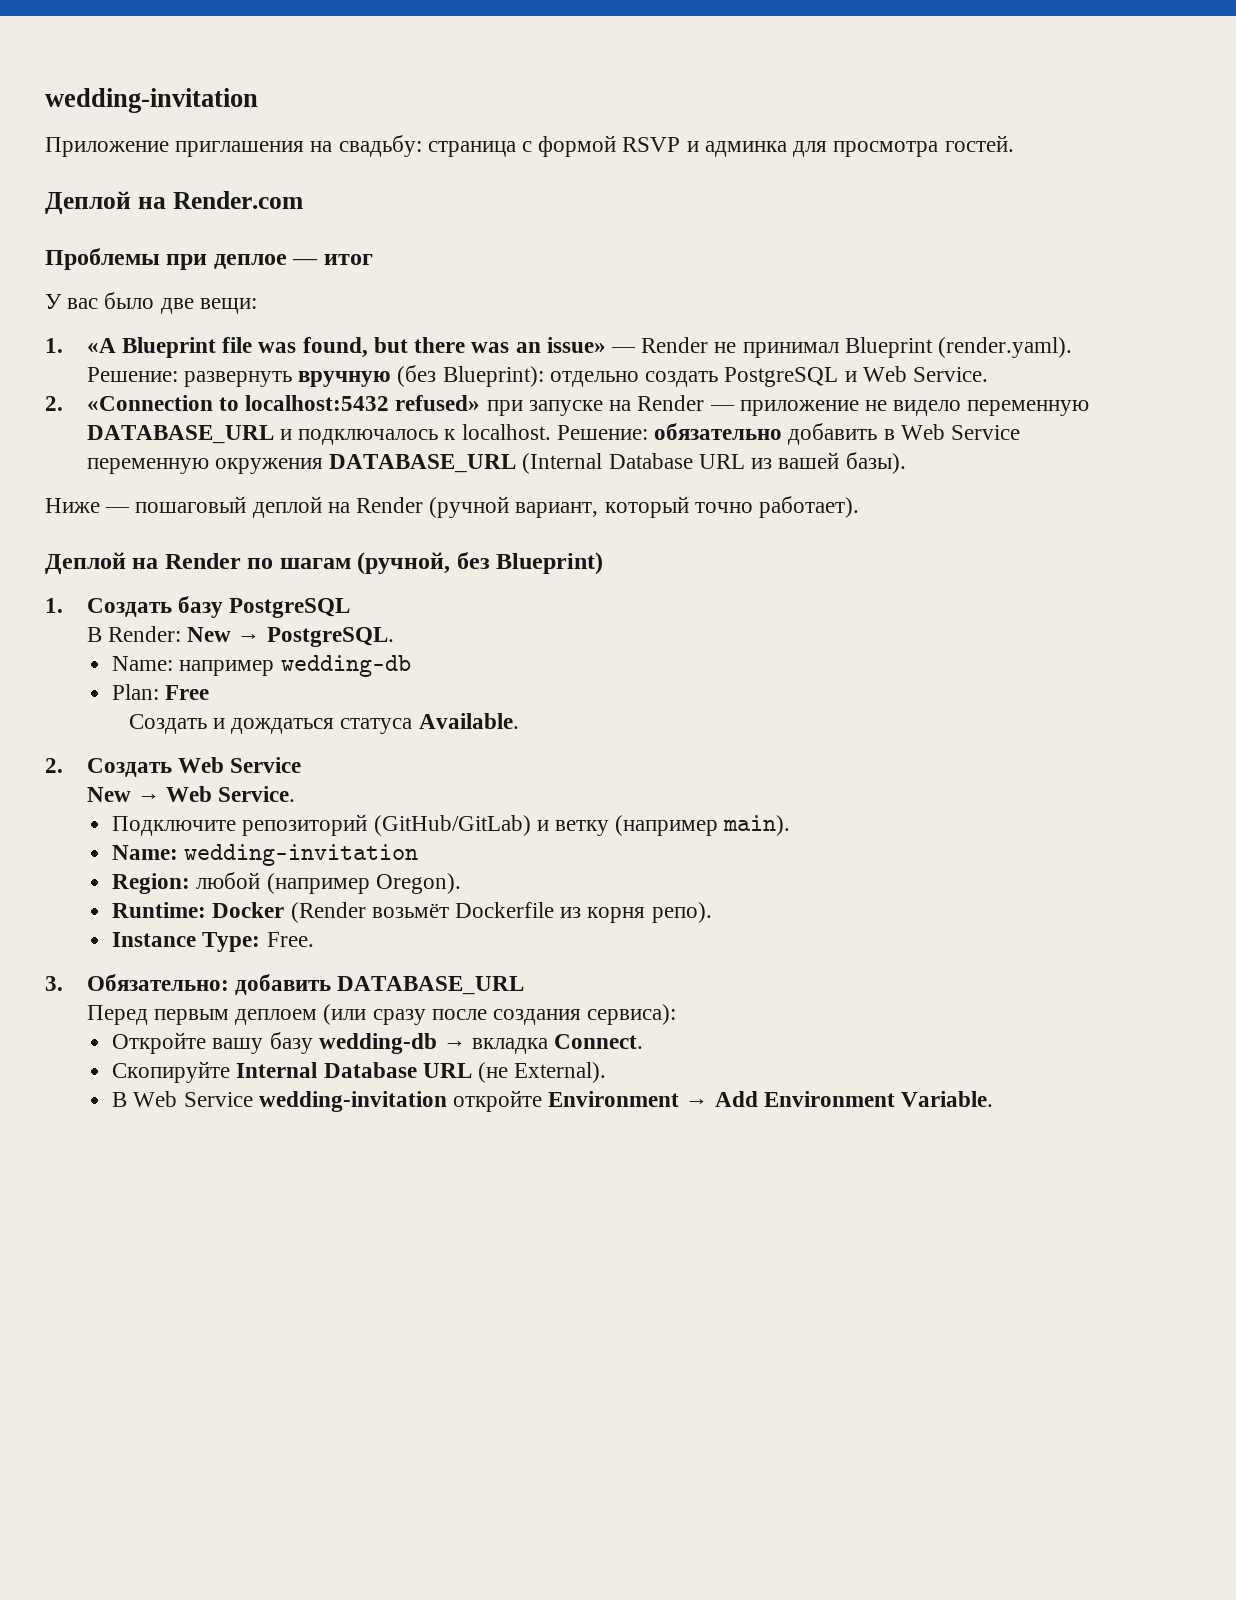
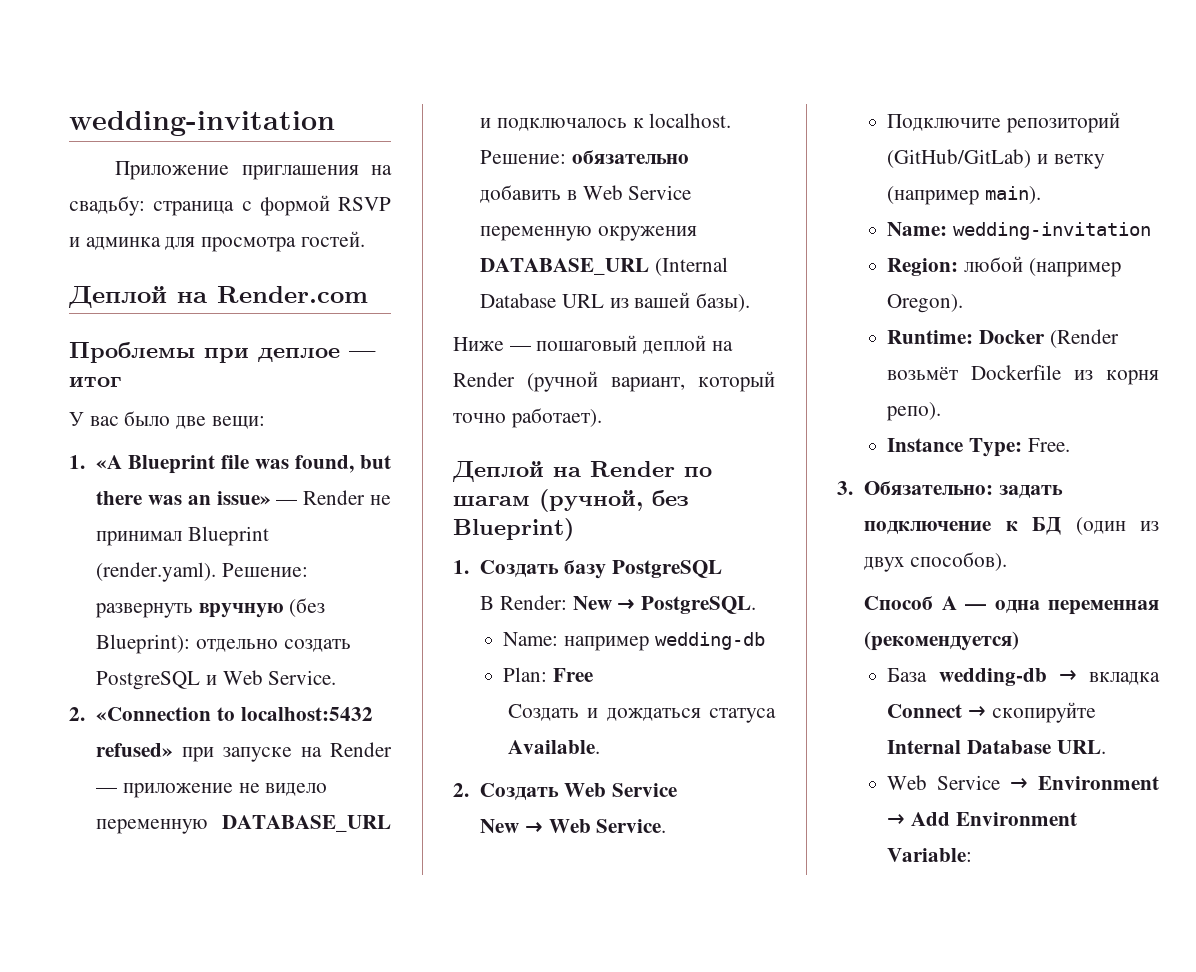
[235,974,525,995] [86,1004,677,1025] [112,1032,644,1054] [112,1061,607,1083] [112,1090,542,1112] добавить DATABASE_URL // Перед первым деплоем (или сразу после создания сервиса): // Откройте вашу базу wedding-db → вкладка Connect. // Скопируйте Internal Database URL (не External). // В Web Service wedding-invitation откройте -> [999,485,1064,499] [864,517,1159,535] [864,552,1008,572] [864,596,1159,615] [864,631,1020,651] [887,668,1160,686] [887,702,1096,723] [887,740,1106,754] [887,775,1029,790] задать подключение к БД (один из двух способов). // Способ A — одна переменная (рекомендуется) // База wedding-db → вкладка Connect → скопируйте Internal Database URL. // Web Service →
[901,1091,994,1107] Variable. -> [887,848,973,862] Variable:

